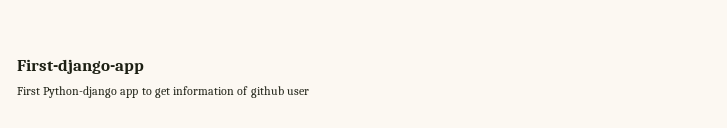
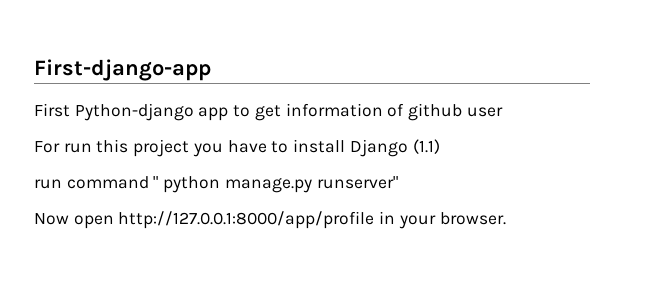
(309, 92) none -> [34,139,440,157] [34,176,398,193] [34,211,506,229] // For run this project you have to install Django (1.1) // run command " python manage.py runserver" // Now open http://127.0.0.1:8000/app/profile in your browser.

